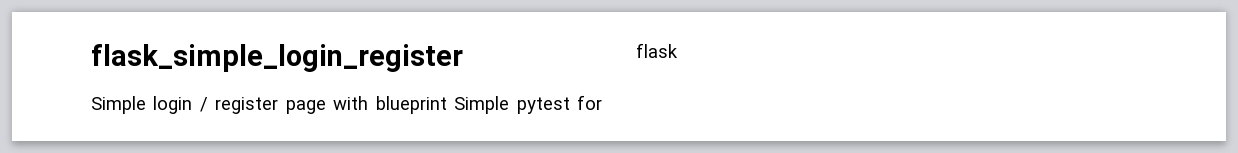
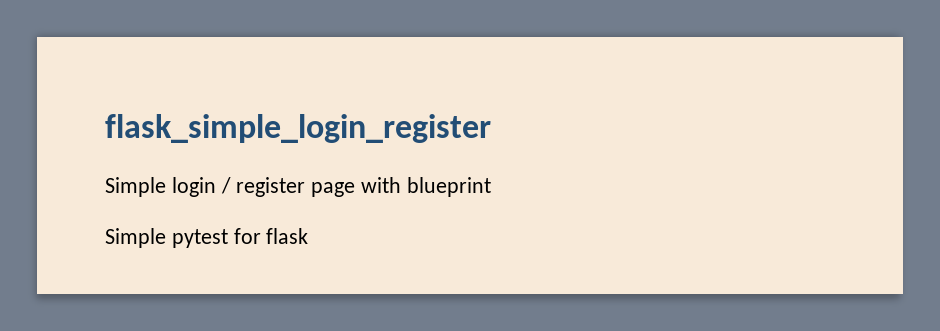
(447, 105) none -> (491, 187) //

